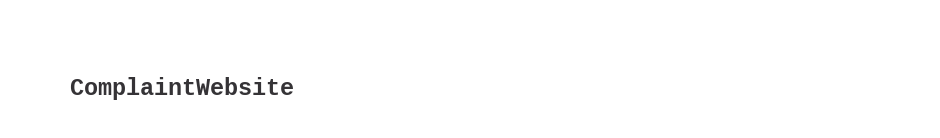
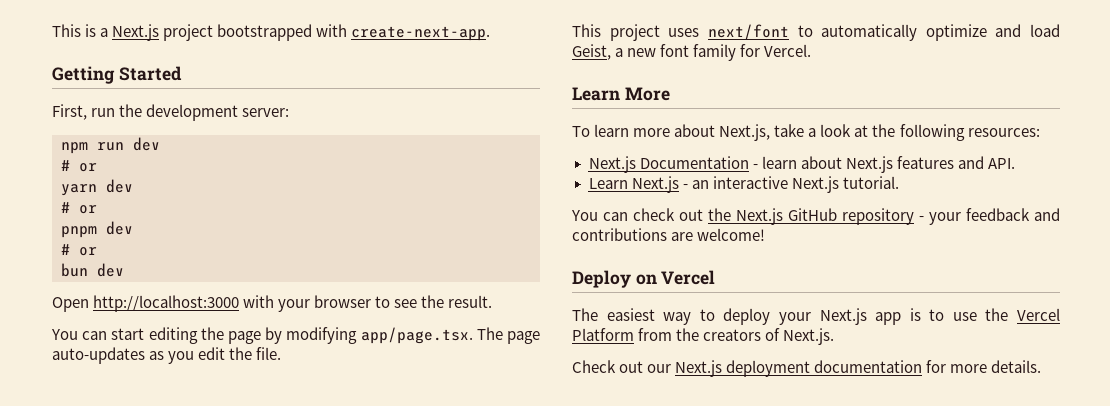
[70,77,294,100] ComplaintWebsite -> [52,24,491,41] [52,66,182,84] [52,104,290,121] [61,137,160,154] [61,160,97,172] [61,179,133,196] [61,202,97,214] [61,221,133,238] [61,244,97,256] [61,263,124,277] [52,295,493,312] [51,327,540,344] [52,347,282,364] [572,24,1060,41] [572,44,812,61] [572,87,670,101] [572,124,1040,141] [588,156,1015,173] [588,176,899,193] [571,208,1060,225] [572,228,766,241] [572,270,716,288] [572,308,1060,325] [572,328,835,345] [572,360,1042,377] This is a Next.js project bootstrapped with create-next-app. // Getting Started // First, run the development server: // npm run dev // # or // yarn dev // # or // pnpm dev // # or // bun dev // Open http://localhost:3000 with your browser to see the result. // You can start editing the page by modifying app/page.tsx. The page auto-updates as you edit the file. // This project uses next/font to automatically optimize and load Geist, a new font family for Vercel. // Learn More // To learn more about Next.js, take a look at the following resources: // Next.js Documentation - learn about Next.js features and API. // Learn Next.js - an interactive Next.js tutorial. // You can check out the Next.js GitHub repository - your feedback and contributions are welcome! // Deploy on Vercel // The easiest way to deploy your Next.js app is to use the Vercel Platform from the creators of Next.js. // Check out our Next.js deployment documentation for more details.

